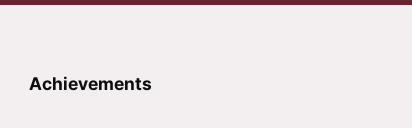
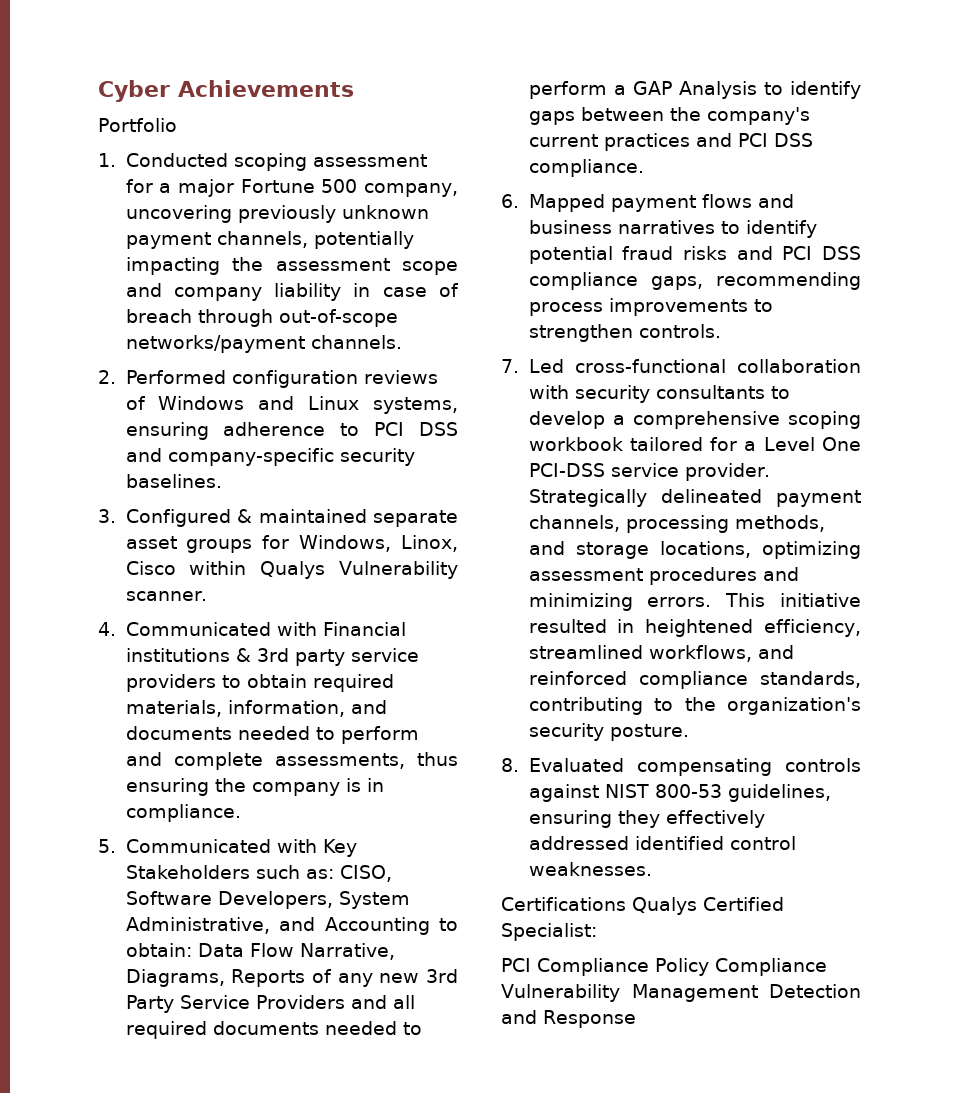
(29, 83) none -> [98,80,170,102] Cyber
(152, 83) none -> [98,118,177,132] [98,153,427,171] [125,179,458,197] [125,205,429,223] [125,231,414,249] [125,257,458,275] [125,283,460,301] [125,309,399,327] [125,335,402,353] [98,370,439,388] [125,396,458,414] [125,422,458,440] [125,448,415,466] [125,474,222,488] [98,509,458,527] [125,535,458,553] [125,561,459,579] [125,591,208,601] [98,622,407,636] [125,648,419,666] [125,674,394,692] [125,700,387,717] [125,726,419,744] [125,752,459,770] [125,778,384,796] [125,804,241,822] [98,839,358,857] [125,865,393,882] [125,891,410,909] [125,917,458,935] [125,943,395,960] [125,969,458,987] [125,995,416,1013] [125,1021,422,1039] [528,81,861,99] [528,107,810,125] [528,133,813,151] [528,159,644,177] [501,194,794,212] [528,220,817,238] [528,246,861,264] [528,272,861,290] [528,298,773,316] [528,324,721,342] [501,359,861,373] [528,385,790,403] [528,411,861,429] [528,437,861,451] [528,463,771,481] [528,489,861,507] [528,515,825,533] [528,541,861,559] [528,567,799,585] [528,593,861,611] [528,619,861,637] [528,645,794,662] [528,671,861,689] [528,697,861,715] [528,723,689,741] [501,758,861,776] [528,784,831,802] [528,810,765,828] [528,836,796,850] [528,862,652,876] [501,897,784,915] [501,923,597,941] [501,958,827,976] [501,984,861,1002] [501,1010,636,1028] // Portfolio // 1. Conducted scoping assessment for a major Fortune 500 company, uncovering previously unknown payment channels, potentially impacting the assessment scope and company liability in case of breach through out-of-scope networks/payment channels. // 2. Performed configuration reviews of Windows and Linux systems, ensuring adherence to PCI DSS and company-specific security baselines. // 3. Configured & maintained separate asset groups for Windows, Linox, Cisco within Qualys Vulnerability scanner. // 4. Communicated with Financial institutions & 3rd party service providers to obtain required materials, information, and documents needed to perform and complete assessments, thus ensuring the company is in compliance. // 5. Communicated with Key Stakeholders such as: CISO, Software Developers, System Administrative, and Accounting to obtain: Data Flow Narrative, Diagrams, Reports of any new 3rd Party Service Providers and all required documents needed to perform a GAP Analysis to identify gaps between the company's current practices and PCI DSS compliance. // 6. Mapped payment flows and business narratives to identify potential fraud risks and PCI DSS compliance gaps, recommending process improvements to strengthen controls. // 7. Led cross-functional collaboration with security consultants to develop a comprehensive scoping workbook tailored for a Level One PCI-DSS service provider. Strategically delineated payment channels, processing methods, and storage locations, optimizing assessment procedures and minimizing errors. This initiative resulted in heightened efficiency, streamlined workflows, and reinforced compliance standards, contributing to the organization's security posture. // 8. Evaluated compensating controls against NIST 800-53 guidelines, ensuring they effectively addressed identified control weaknesses. // Certifications Qualys Certified Specialist: // PCI Compliance Policy Compliance Vulnerability Management Detection and Response

